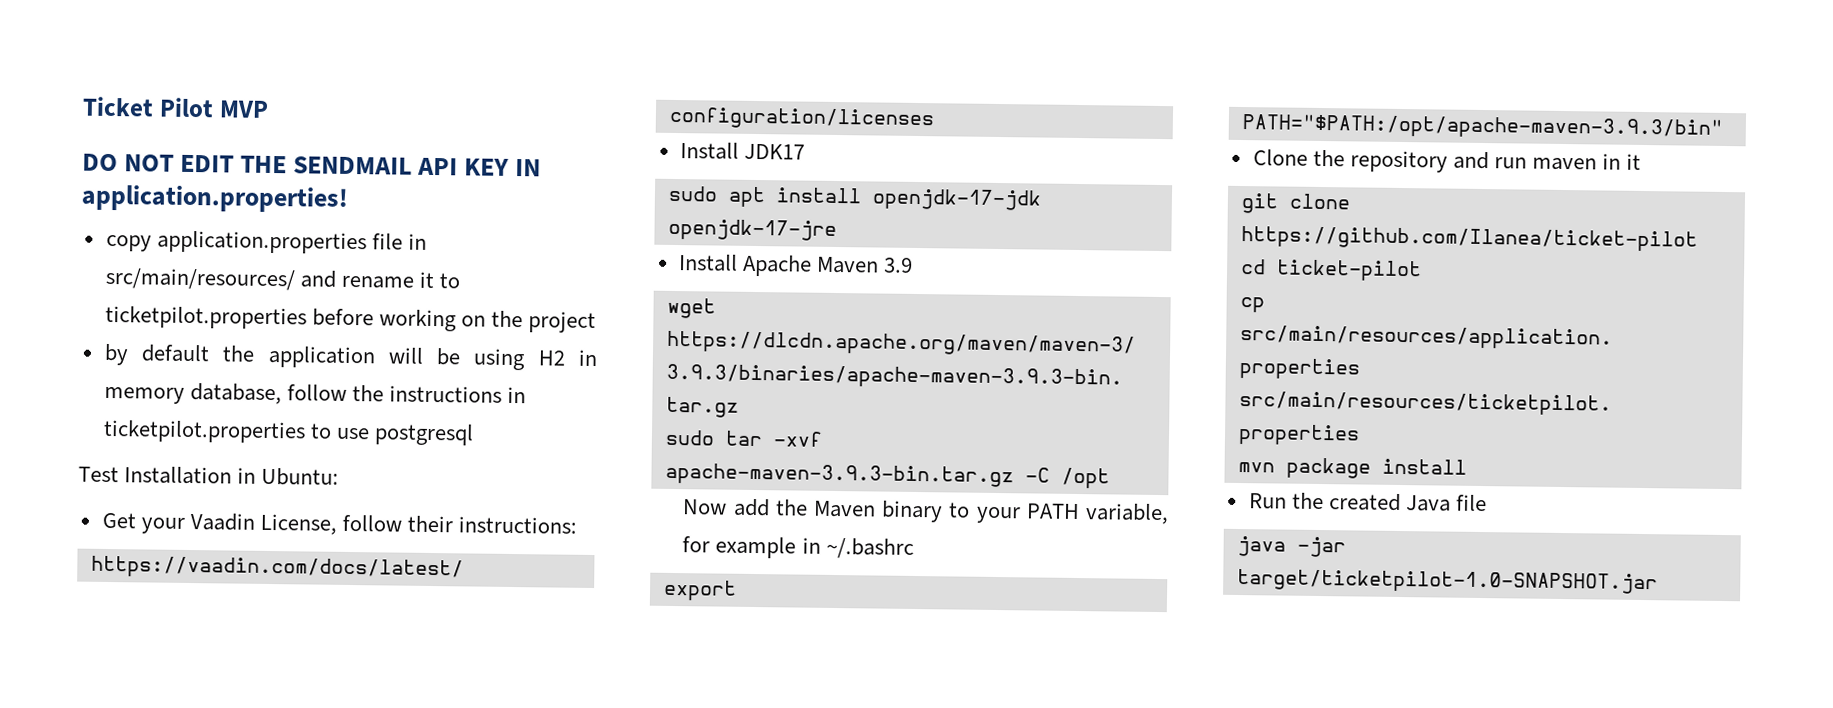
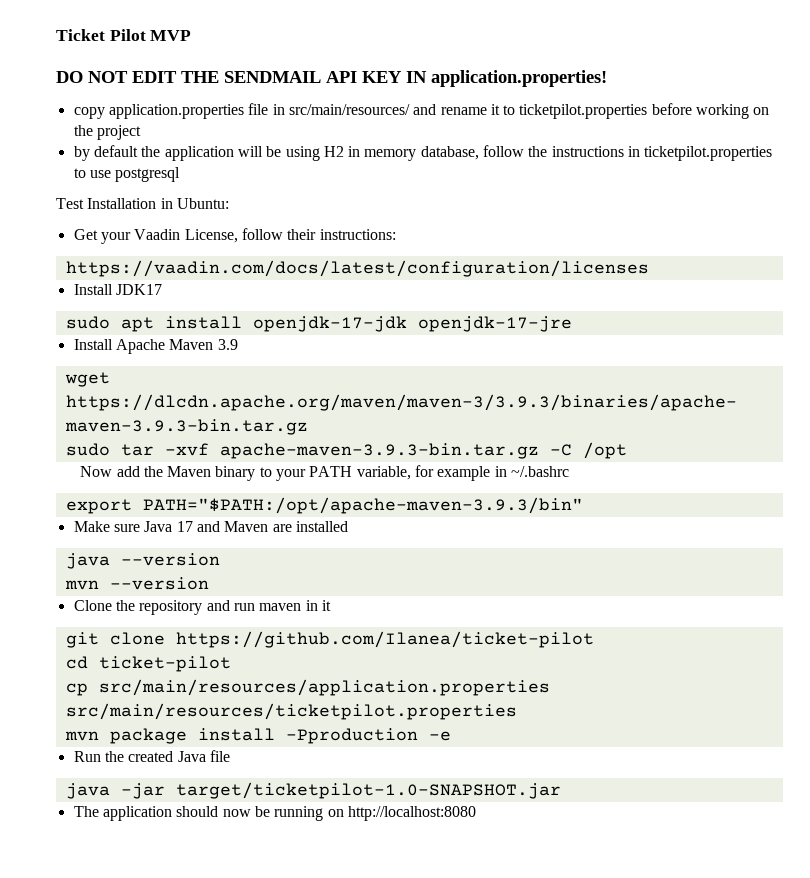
(1723, 127) none -> [73,521,348,532] [65,553,220,569] [64,577,209,590] // Make sure Java 17 and Maven are installed // java --version // mvn --version
(1467, 466) none -> [285,728,451,744] -Pproduction -e
(1658, 581) none -> [73,806,476,821] // The application should now be running on http://localhost:8080

